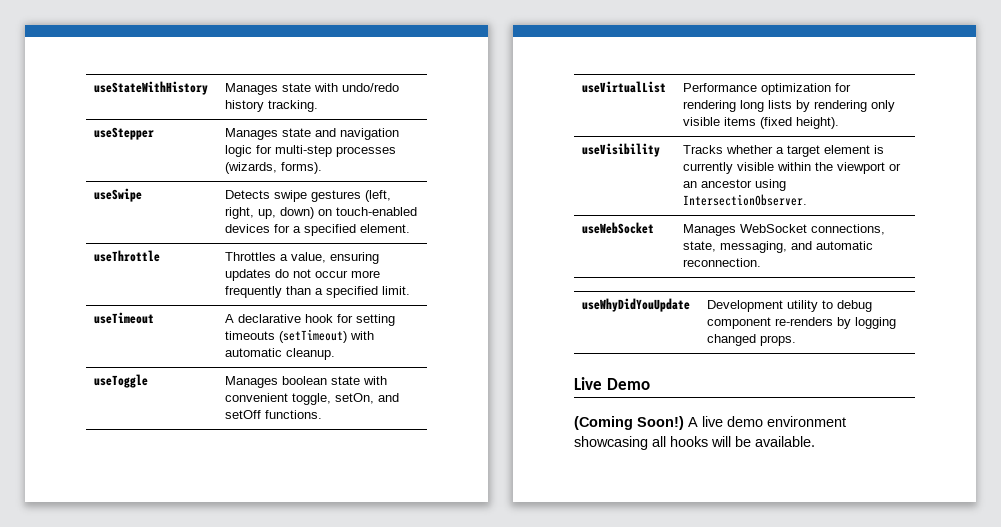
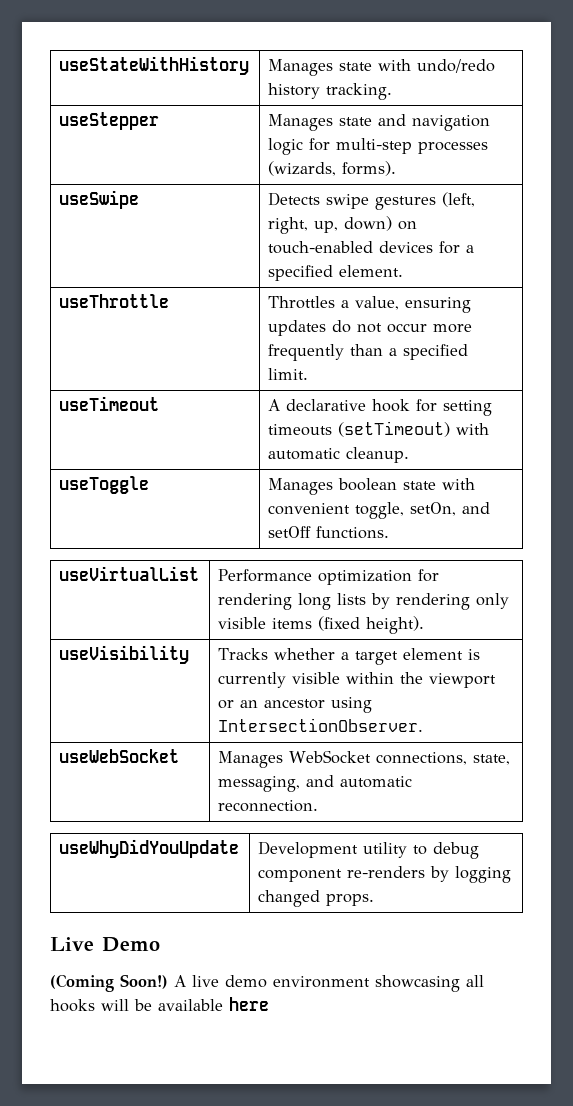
[755,436,815,447] available. -> [158,997,269,1011] available here

